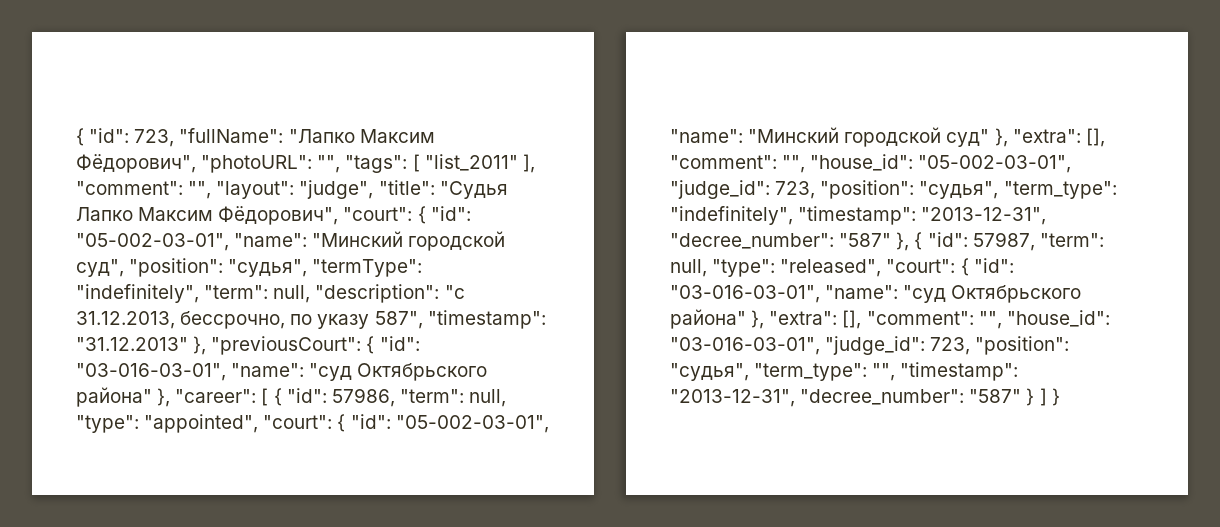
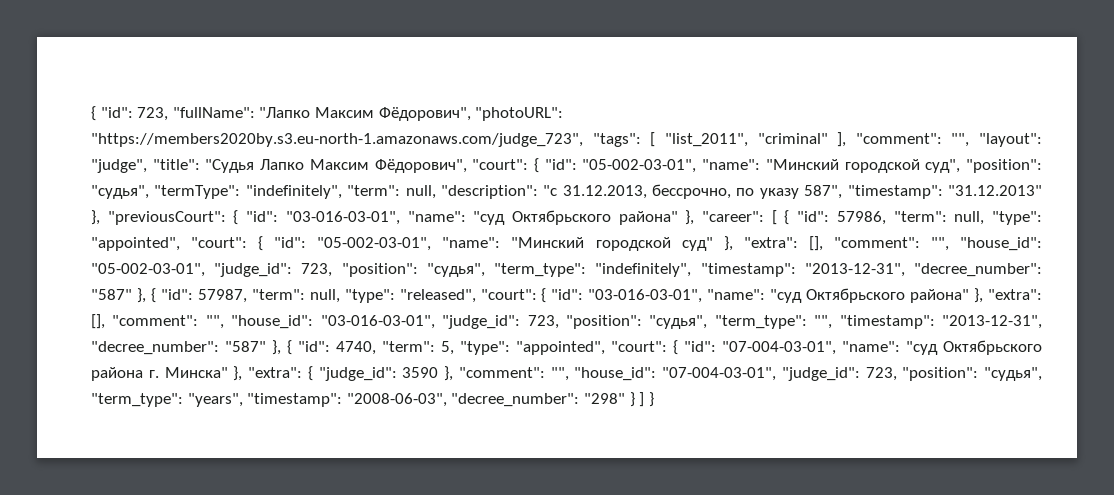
[317,155,341,173] "", -> [91,133,583,147] "https://members2020by.s3.eu-north-1.amazonaws.com/judge_723",
[424,154,518,171] "list_2011" -> [664,133,828,147] "list_2011", "criminal"
(1022, 396) none -> [272,340,1042,355] [91,366,1042,381] [91,393,625,407] }, { "id": 4740, "term": 5, "type": "appointed", "court": { "id": "07-004-03-01", "name": "суд Октябрьского района г. Минска" }, "extra": { "judge_id": 3590 }, "comment": "", "house_id": "07-004-03-01", "judge_id": 723, "position": "судья", "term_type": "years", "timestamp": "2008-06-03", "decree_number": "298"

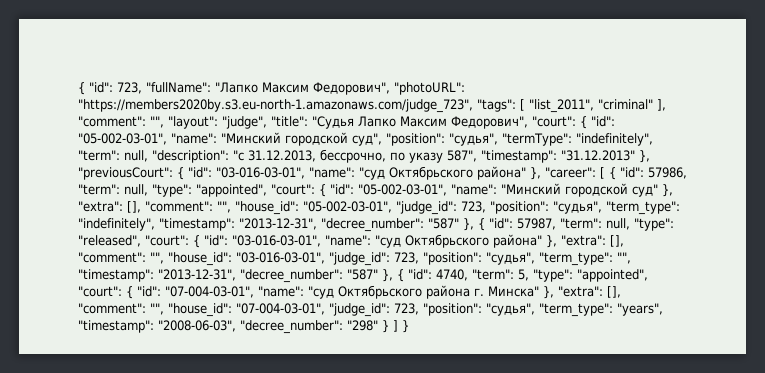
[378,107,471,121] Фёдорович", -> [313,82,390,95] Федорович",
[374,159,467,173] Фёдорович", -> [451,116,528,129] Федорович",
[307,366,453,381] { "judge_id": 3590 }, -> [607,286,621,298] [],

